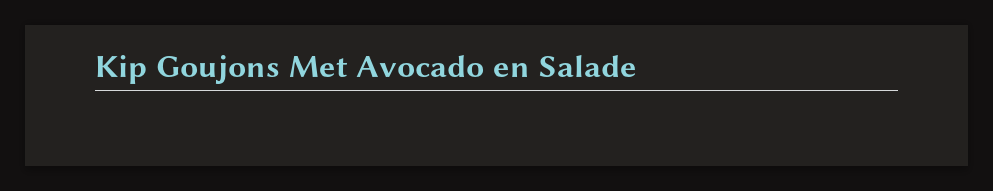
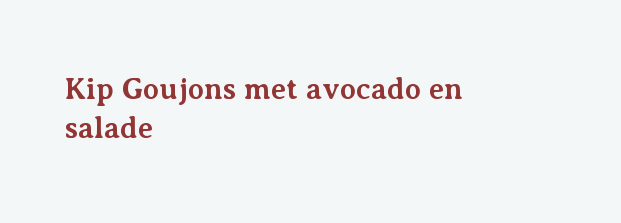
[288,55,637,77] Met Avocado en Salade -> [244,77,464,99] [65,116,153,138] met avocado en salade

